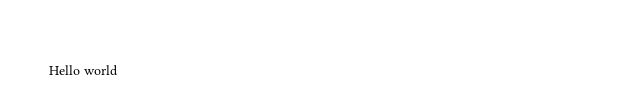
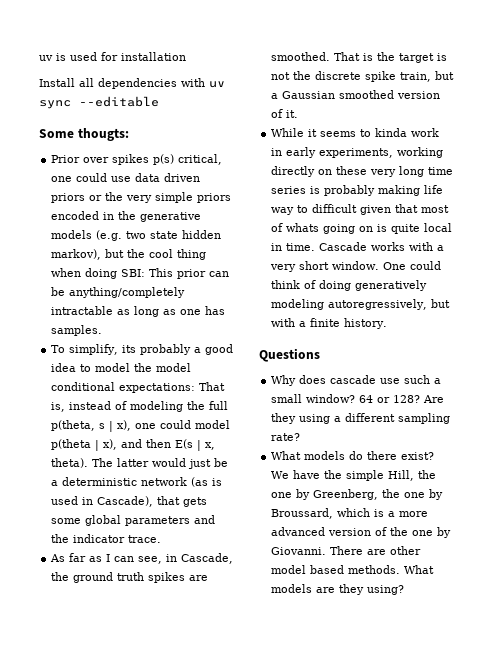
[49,65,118,76] Hello world -> [39,52,186,61] [39,78,225,89] [39,96,159,109] [39,128,129,141] [51,154,223,165] [51,173,201,182] [51,192,232,203] [51,211,202,222] [51,230,222,241] [51,249,207,260] [51,268,230,279] [51,287,186,298] [51,306,226,317] [51,325,103,336] [51,344,234,355] [51,363,192,372] [51,382,226,393] [51,401,229,412] [51,420,231,432] [51,439,216,451] [51,458,229,469] [51,477,223,487] [51,496,208,507] [51,515,216,526] [51,534,162,543] [50,553,234,564] [51,572,209,583] [271,52,448,63] [271,71,455,82] [271,90,441,99] [271,109,299,118] [271,128,440,137] [271,147,444,158] [271,166,454,177] [271,185,444,196] [271,204,450,215] [271,223,453,234] [271,242,445,251] [270,261,442,272] [271,280,428,291] [271,299,451,310] [271,318,388,329] [259,348,320,362] [271,375,442,386] [271,394,445,403] [271,413,451,424] [271,433,301,441] [271,451,435,460] [271,470,437,481] [271,489,444,500] [271,508,429,519] [271,527,452,538] [271,546,422,555] [271,565,435,574] [271,584,405,595] uv is used for installation // Install all dependencies with uv sync --editable // Some thougts: // Prior over spikes p(s) critical, one could use data driven priors or the very simple priors encoded in the generative models (e.g. two state hidden markov), but the cool thing when doing SBI: This prior can be anything/completely intractable as long as one has samples. // To simplify, its probably a good idea to model the model conditional expectations: That is, instead of modeling the full p(theta, s | x), one could model p(theta | x), and then E(s | x, theta). The latter would just be a deterministic network (as is used in Cascade), that gets some global parameters and the indicator trace. // As far as I can see, in Cascade, the ground truth spikes are smoothed. That is the target is not the discrete spike train, but a Gaussian smoothed version of it. // While it seems to kinda work in early experiments, working directly on these very long time series is probably making life way to difficult given that most of whats going on is quite local in time. Cascade works with a very short window. One could think of doing generatively modeling autoregressively, but with a finite history. // Questions // Why does cascade use such a small window? 64 or 128? Are they using a different sampling rate? // What models do there exist? We have the simple Hill, the one by Greenberg, the one by Broussard, which is a more advanced version of the one by Giovanni. There are other model based methods. What models are they using?

